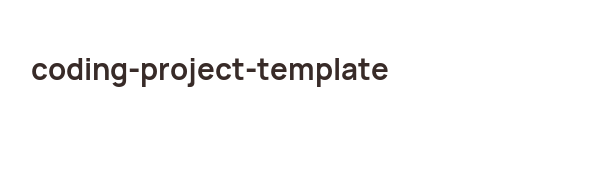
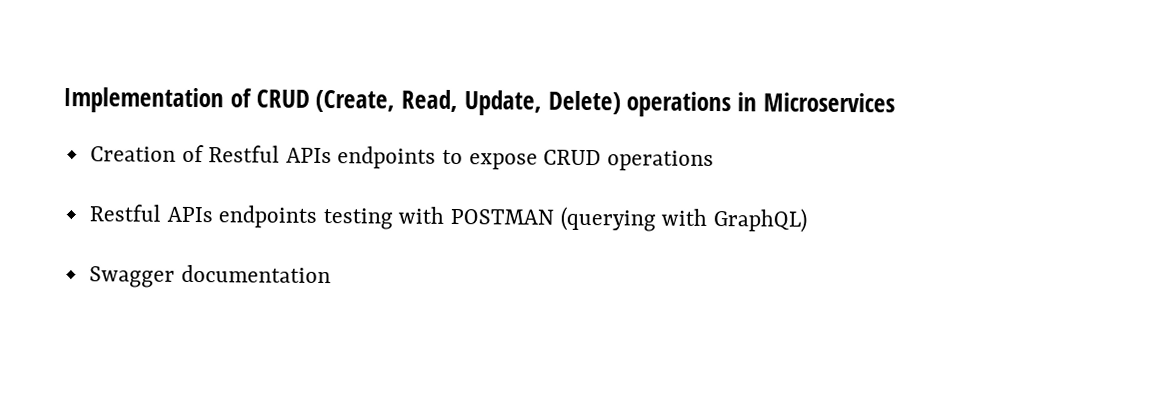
[31,58,389,87] coding-project-template -> [63,87,895,118] [89,144,714,171] [88,204,807,233] [88,264,331,288] Implementation of CRUD (Create, Read, Update, Delete) operations in Microservices // Creation of Restful APIs endpoints to expose CRUD operations // Restful APIs endpoints testing with POSTMAN (querying with GraphQL) // Swagger documentation

